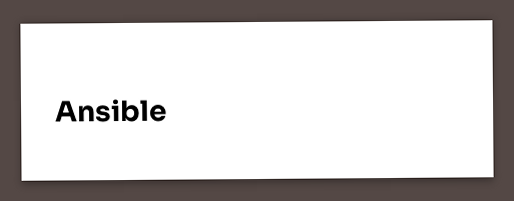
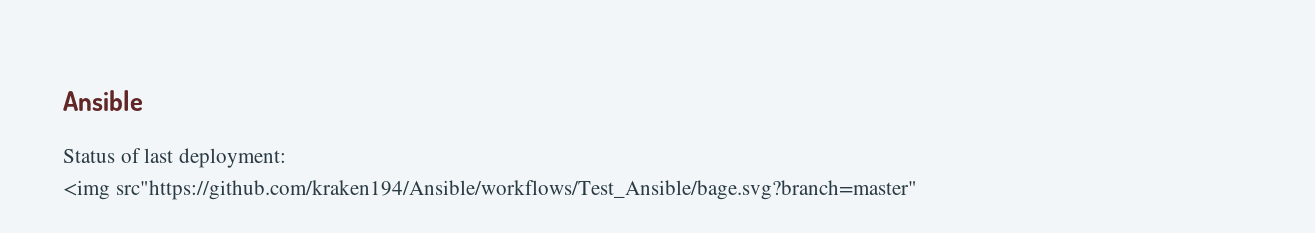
(167, 110) none -> [63,148,287,168] [63,180,917,200] // Status of last deployment: // <img src"https://github.com/kraken194/Ansible/workflows/Test_Ansible/bage.svg?branch=master"

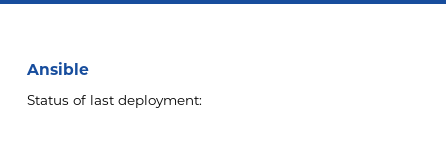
[63,180,917,200] // <img src"https://github.com/kraken194/Ansible/workflows/Test_Ansible/bage.svg?branch=master" -> (202, 101) none

